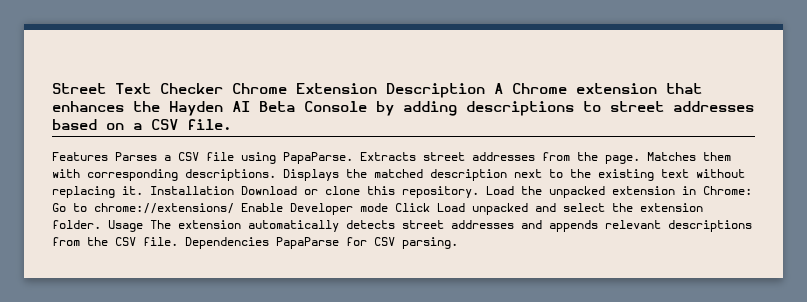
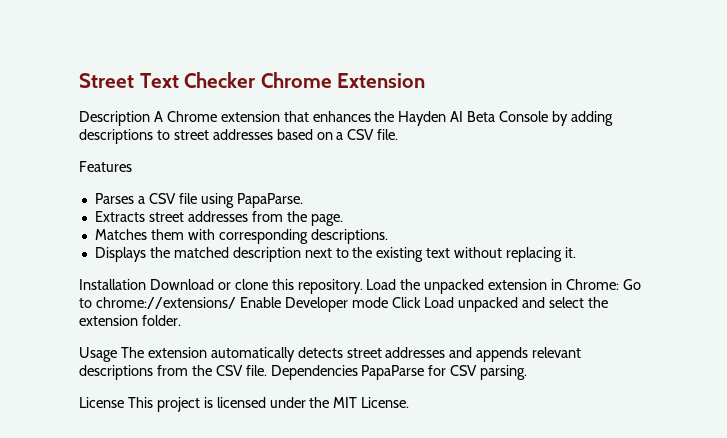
(377, 88) none -> (426, 80) //
(108, 156) none -> (132, 166) //
(353, 158) none -> (303, 200) //
(640, 159) none -> (343, 220) //
(276, 175) none -> (388, 236) //
(143, 190) none -> (577, 252) //
(101, 224) none -> (181, 320) //
(458, 243) none -> [79,397,410,412] // License This project is licensed under the MIT License.

